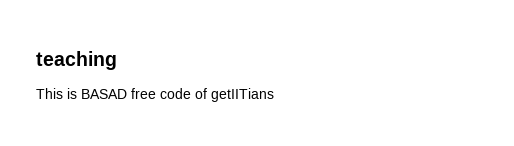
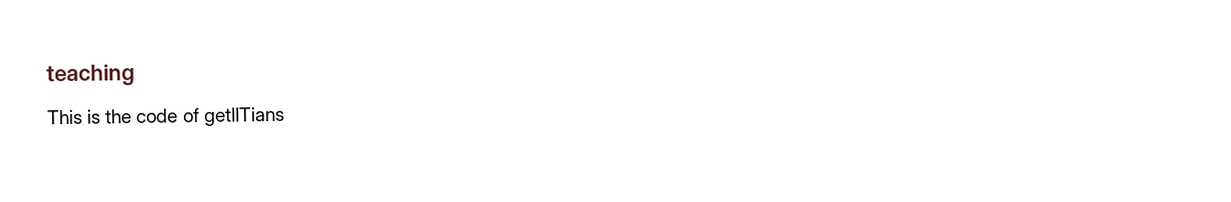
[81,88,156,99] BASAD free -> [105,109,133,124] the

